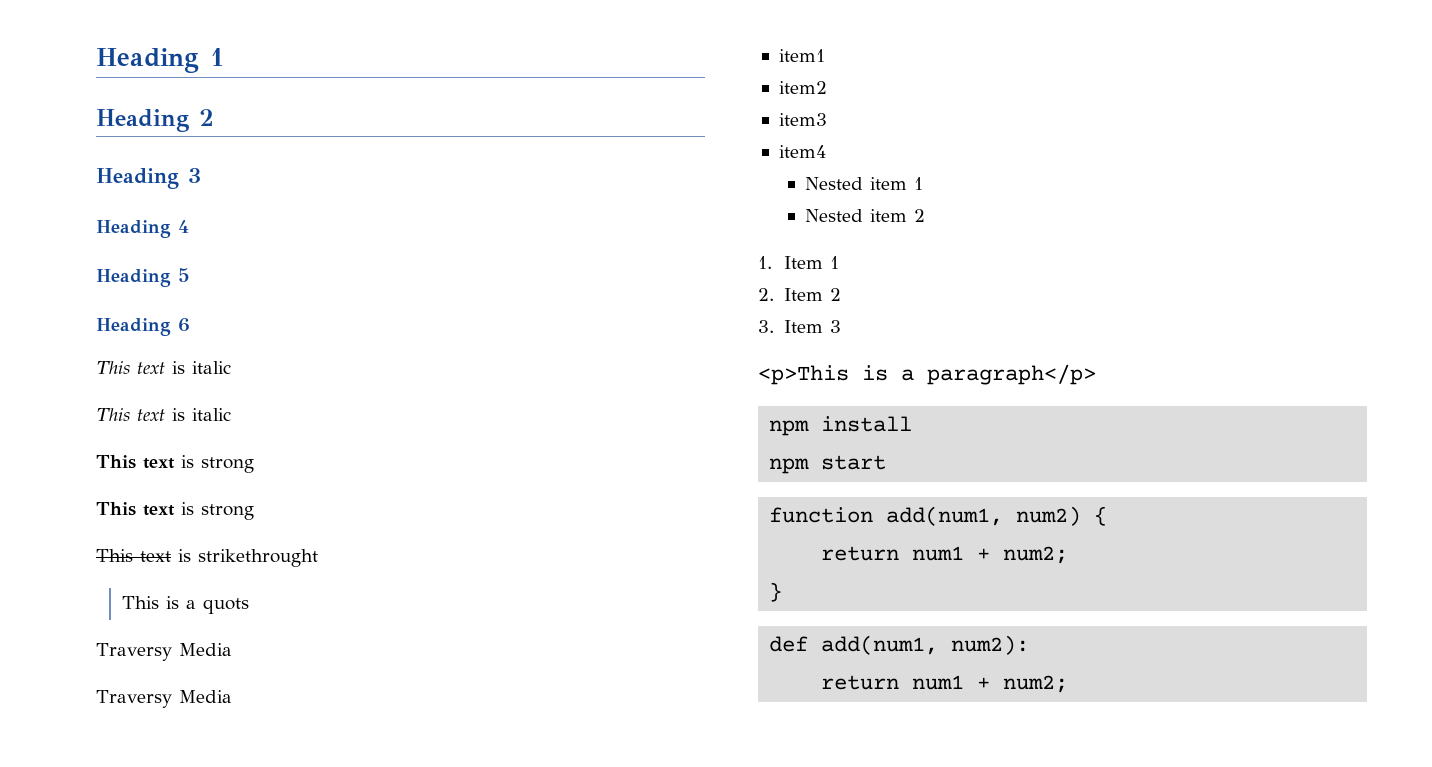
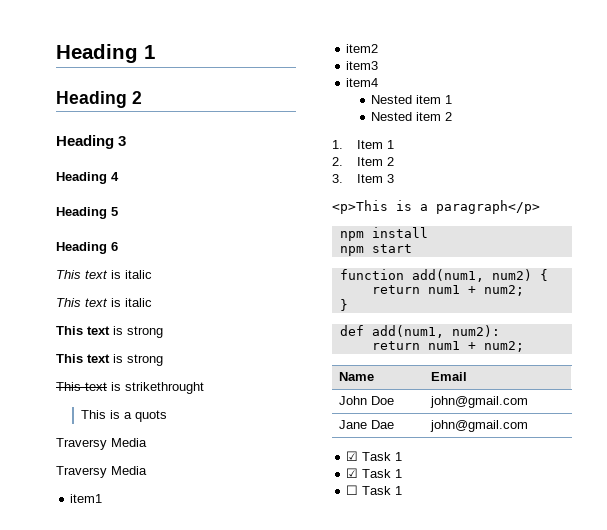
(1069, 684) none -> [338,372,374,381] [430,372,467,381] [338,396,394,405] [429,396,528,408] [338,420,394,429] [429,420,528,432] [346,451,403,461] [346,468,403,478] [346,485,403,495] // Name | Email // John Doe | john@gmail.com // Jane Dae | john@gmail.com // ☑ Task 1 // ☑ Task 1 // ☐ Task 1

